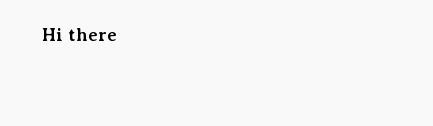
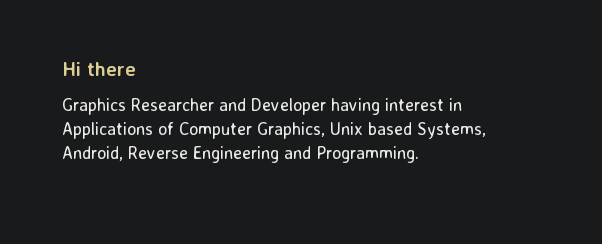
(117, 34) none -> [62,98,462,115] [62,122,486,139] [62,146,419,163] // Graphics Researcher and Developer having interest in Applications of Computer Graphics, Unix based Systems, Android, Reverse Engineering and Programming.

